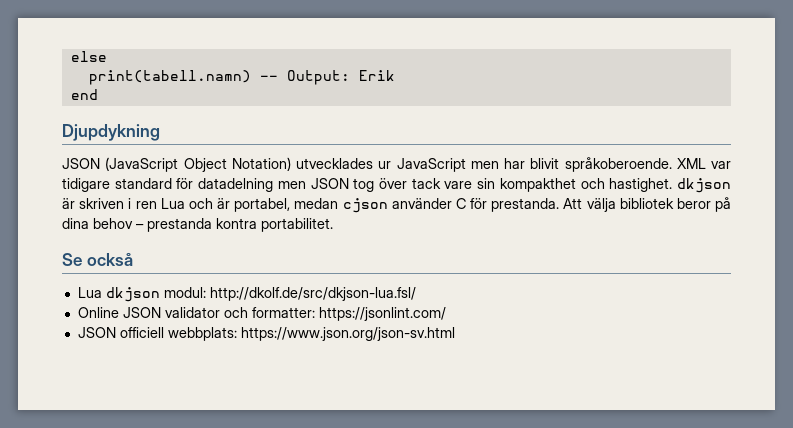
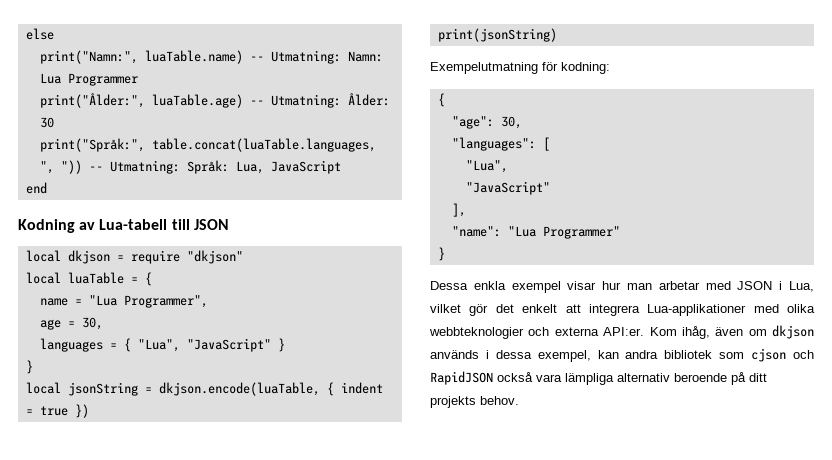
[88,70,395,85] [70,89,98,100] [62,124,160,141] [62,157,731,172] [62,178,731,193] [62,197,731,213] [62,218,333,232] [62,252,133,266] [77,287,416,302] [77,307,446,321] [77,327,455,341] print(tabell.namn) -- Output: Erik // end // Djupdykning // JSON (JavaScript Object Notation) utvecklades ur JavaScript men har blivit språkoberoende. XML var tidigare standard för datadelning men JSON tog över tack vare sin kompakthet och hastighet. dkjson är skriven i ren Lua och är portabel, medan cjson använder C för prestanda. Att välja bibliotek beror på dina behov – prestanda kontra portabilitet. // Se också // Lua dkjson modul: http://dkolf.de/src/dkjson-lua.fsl/ // Online JSON validator och formatter: https://jsonlint.com/ // JSON officiell webbplats: https://www.json.org/json-sv.html -> [39,50,383,64] [39,73,138,86] [39,93,390,108] [39,117,54,128] [39,138,376,152] [39,160,341,174] [25,182,47,194] [18,219,229,233] [25,250,243,264] [25,272,152,286] [39,295,208,308] [39,317,103,330] [39,338,285,352] [25,360,33,374] [25,382,383,396] [25,404,89,418] [437,28,557,42] [430,62,610,74] [437,93,445,107] [451,116,522,129] [451,137,550,151] [465,160,508,173] [465,181,550,195] [451,203,466,217] [451,226,620,239] [437,247,445,261] [430,281,815,293] [430,304,815,316] [429,325,814,339] [430,348,814,362] [430,371,767,385] [430,396,519,408] print("Namn:", luaTable.name) -- Utmatning: Namn: Lua Programmer // print("Ålder:", luaTable.age) -- Utmatning: Ålder: 30 // print("Språk:", table.concat(luaTable.languages, ", ")) -- Utmatning: Språk: Lua, JavaScript // end // Kodning av Lua-tabell till JSON // local dkjson = require "dkjson" // local luaTable = { // name = "Lua Programmer", // age = 30, // languages = { "Lua", "JavaScript" } // } // local jsonString = dkjson.encode(luaTable, { indent = true }) // print(jsonString) // Exempelutmatning för kodning: // { // "age": 30, // "languages": [ // "Lua", // "JavaScript" // ], // "name": "Lua Programmer" // } // Dessa enkla exempel visar hur man arbetar med JSON i Lua, vilket gör det enkelt att integrera Lua-applikationer med olika webbteknologier och externa API:er. Kom ihåg, även om dkjson används i dessa exempel, kan andra bibliotek som cjson och RapidJSON också vara lämpliga alternativ beroende på ditt projekts behov.

